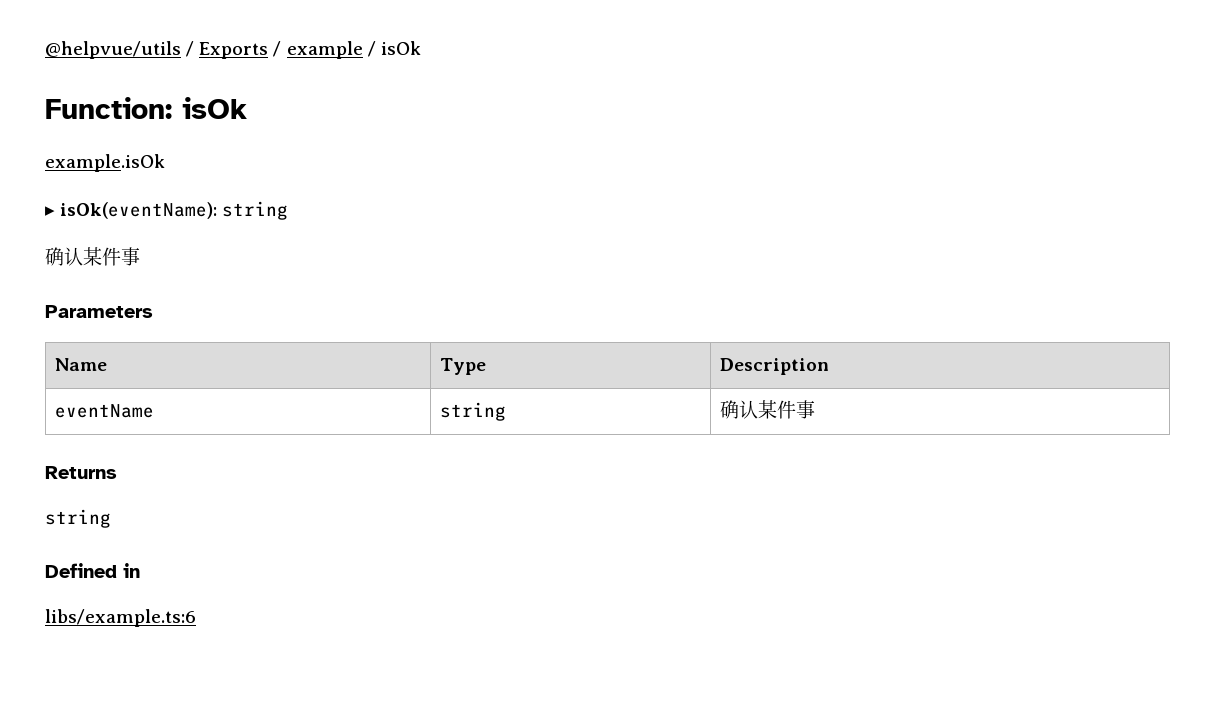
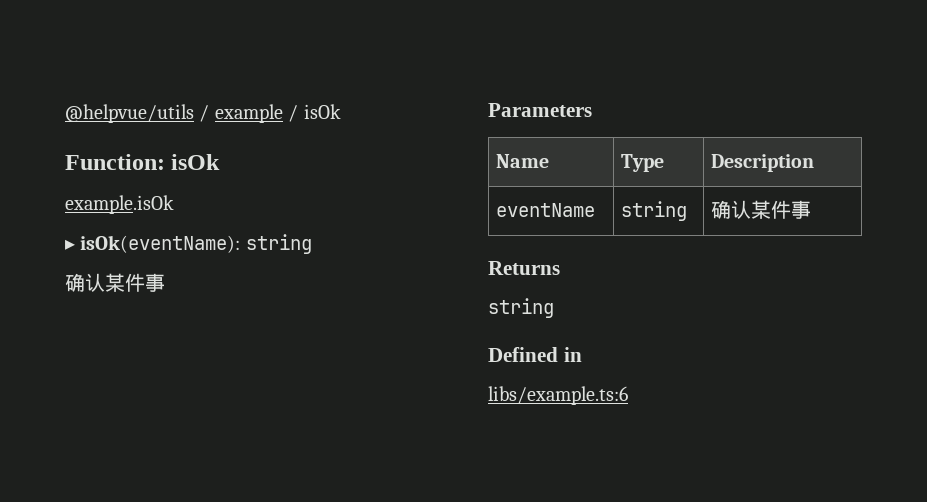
[199,41,282,59] Exports / -> (210, 113) none

